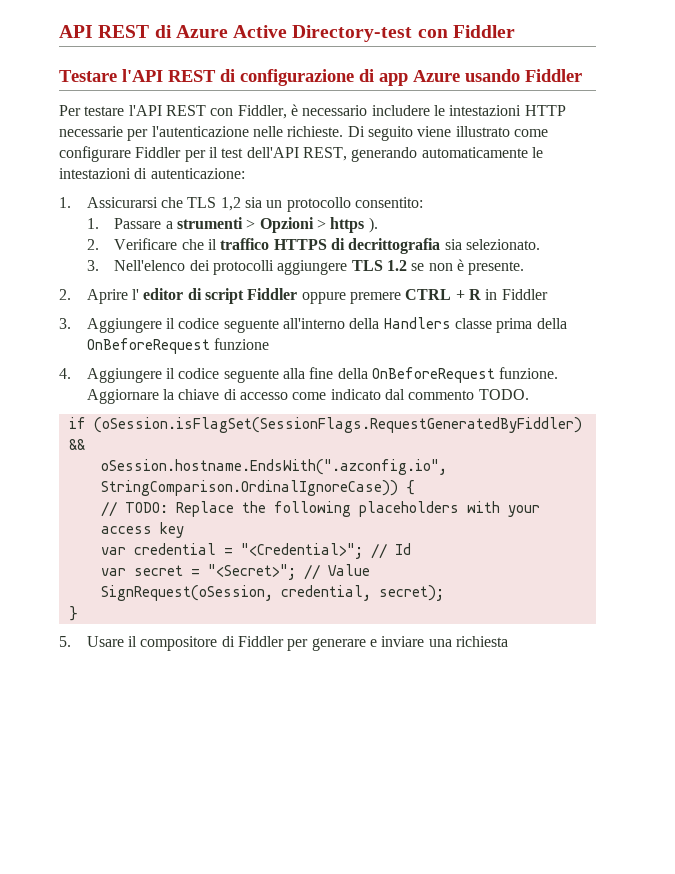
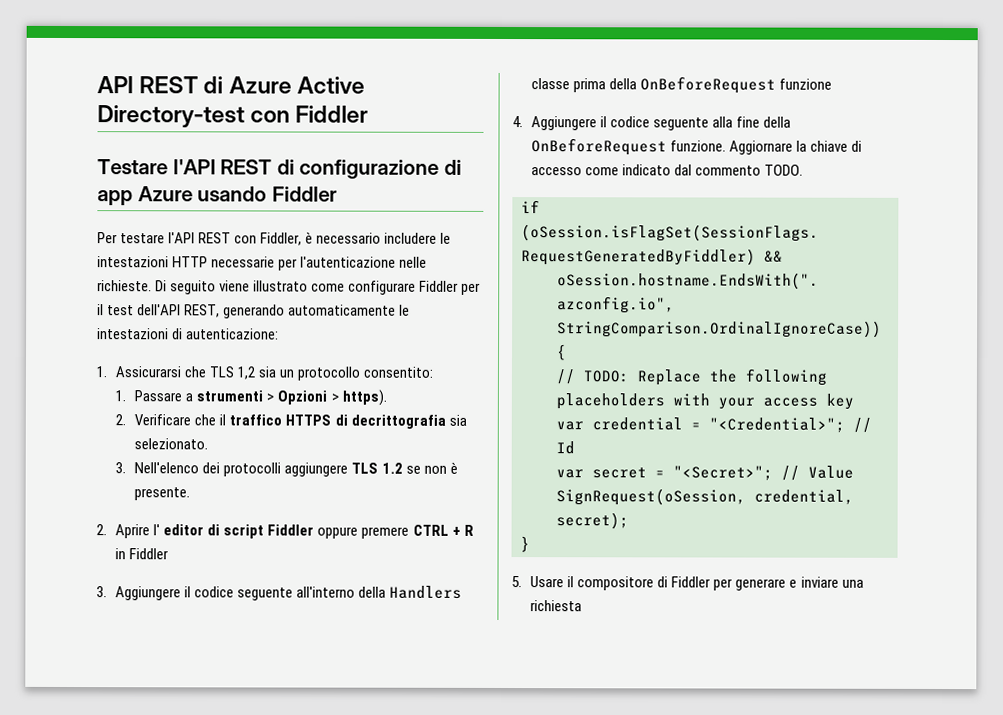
[330,217,378,233] https ). -> [341,389,387,406] https).

